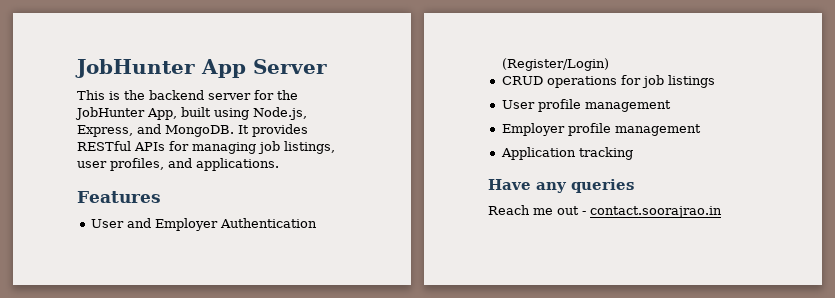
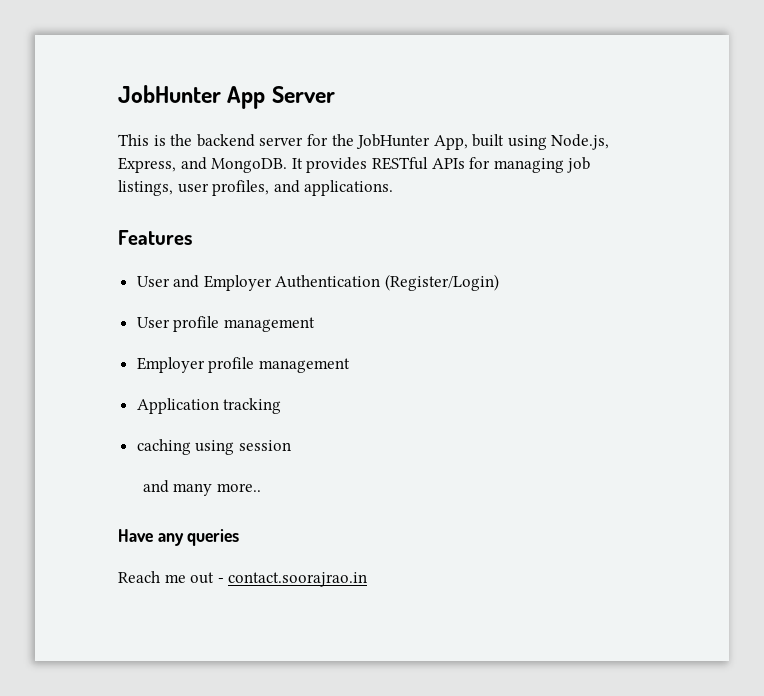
[501,75,715,88] // CRUD operations for job listings -> (500, 282) none
(633, 153) none -> [136,439,291,455] [142,480,261,496] // caching using session // and many more..

